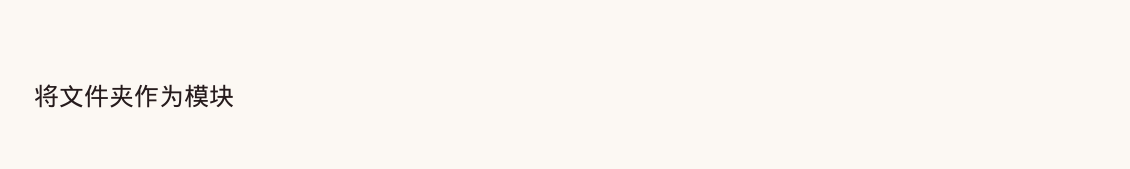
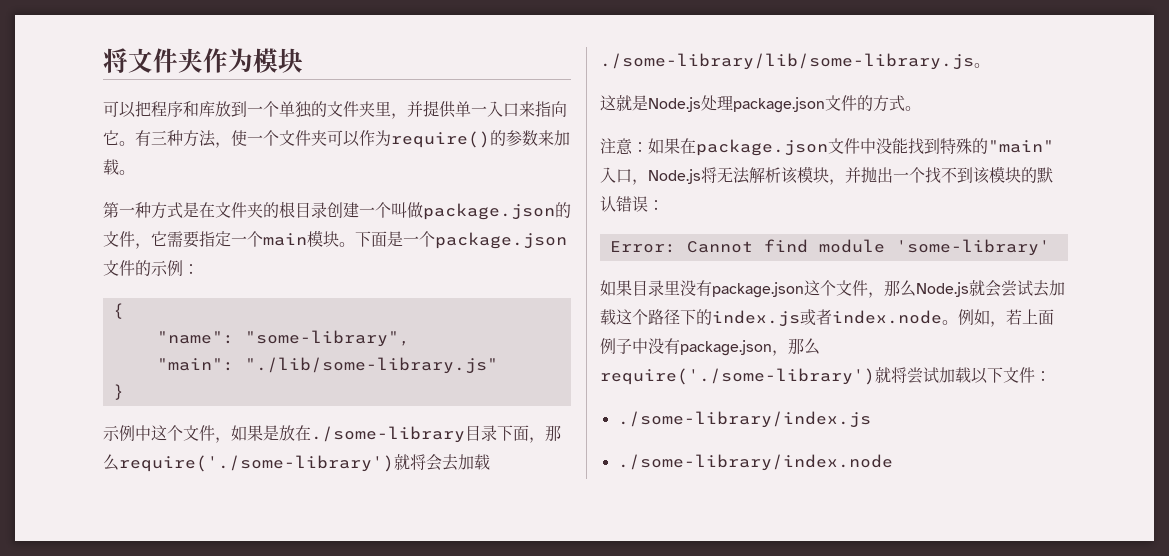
(234, 96) none -> [103,100,567,119] [103,130,570,148] [103,159,135,175] [103,201,571,220] [103,230,567,249] [103,260,199,276] [112,303,124,319] [156,330,410,347] [156,357,498,374] [112,384,124,400] [103,425,561,443] [103,454,490,472] [600,53,990,70] [600,95,921,113] [600,138,1054,156] [600,166,1053,185] [600,196,664,212] [609,239,1050,256] [600,280,1065,298] [600,309,1054,327] [600,338,820,356] [600,367,1051,385] [617,411,871,428] [617,454,893,471] // 可以把程序和库放到一个单独的文件夹里，并提供单一入口来指向它。有三种方法，使一个文件夹可以作为require()的参数来加载。 // 第一种方式是在文件夹的根目录创建一个叫做package.json的文件，它需要指定一个main模块。下面是一个package.json文件的示例： // { // "name": "some-library", // "main": "./lib/some-library.js" // } // 示例中这个文件，如果是放在./some-library目录下面，那么require('./some-library')就将会去加载./some-library/lib/some-library.js。 // 这就是Node.js处理package.json文件的方式。 // 注意：如果在package.json文件中没能找到特殊的"main"入口，Node.js将无法解析该模块，并抛出一个找不到该模块的默认错误： // Error: Cannot find module 'some-library' // 如果目录里没有package.json这个文件，那么Node.js就会尝试去加载这个路径下的index.js或者index.node。例如，若上面例子中没有package.json，那么require('./some-library')就将尝试加载以下文件： // ./some-library/index.js // ./some-library/index.node

